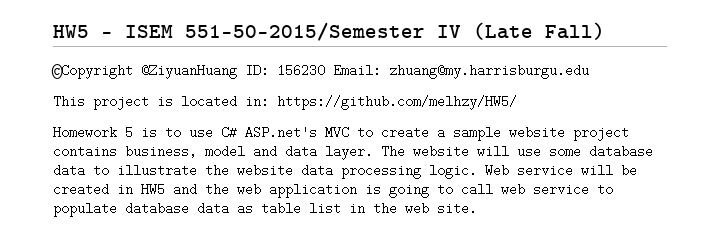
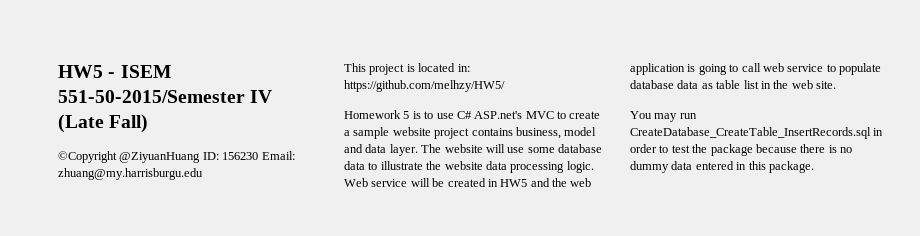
(477, 208) none -> [630,111,697,122] [630,127,884,139] [630,144,852,156] [630,161,814,173] // You may run CreateDatabase_CreateTable_InsertRecords.sql in order to test the package because there is no dummy data entered in this package.

